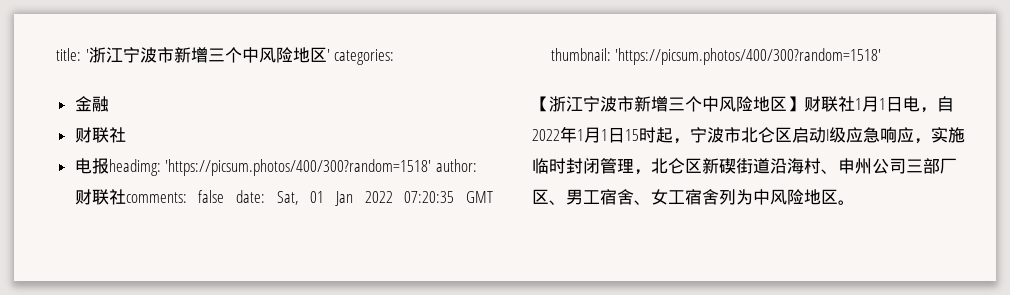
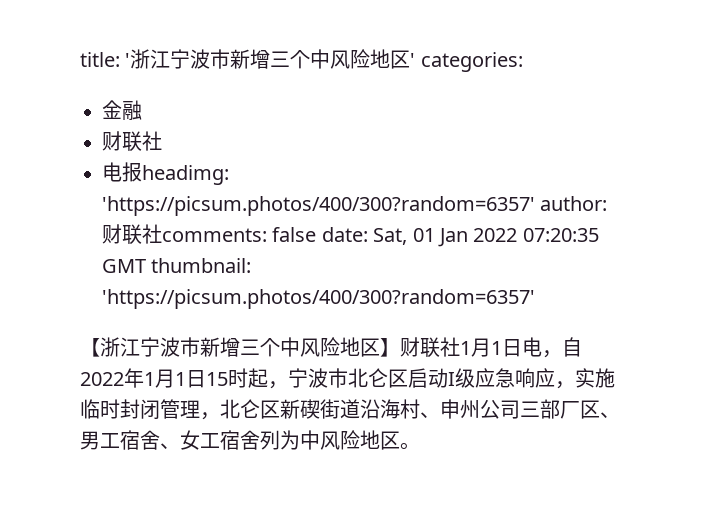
[165,159,432,176] 'https://picsum.photos/400/300?random=1518' -> [102,196,535,216] 'https://picsum.photos/400/300?random=6357'
[615,48,882,65] 'https://picsum.photos/400/300?random=1518' -> [102,289,535,309] 'https://picsum.photos/400/300?random=6357'

